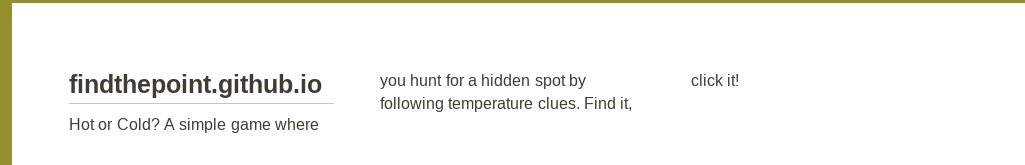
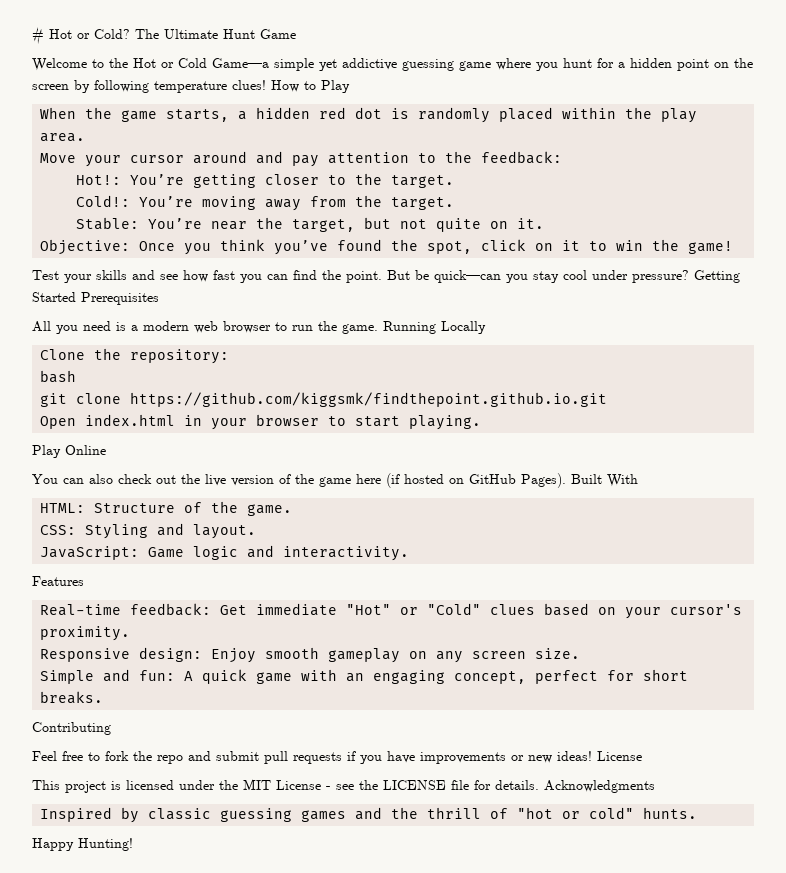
[69,74,322,98] findthepoint.github.io // -> [32,27,44,45] #
[163,118,227,133] A simple -> [135,29,296,39] [32,58,454,71] The Ultimate Hunt Game // Welcome to the Hot or Cold Game—a simple yet addictive guessing
[534,74,586,89] [380,97,633,112] [691,74,740,86] spot by following temperature clues. Find it, click it! -> [677,58,753,71] [32,80,350,93] [40,107,698,123] [40,133,86,142] [40,151,563,167] [76,173,455,188] [76,195,455,211] [76,217,545,232] [40,239,734,255] [32,270,740,283] [32,292,159,305] [32,321,486,334] [40,348,230,364] [40,370,77,383] [40,392,608,407] [40,414,482,430] [32,445,106,458] [32,473,638,488] [40,501,293,516] [40,523,257,539] [40,545,410,561] [32,576,84,586] [40,603,743,619] [40,626,131,641] [40,647,581,663] [40,669,689,684] [40,691,104,704] [32,722,111,735] [32,751,642,764] [32,779,655,793] [40,807,698,823] [32,838,133,851] point on the screen by following temperature clues! How to Play // When the game starts, a hidden red dot is randomly placed within the play area. // Move your cursor around and pay attention to the feedback: // Hot!: You’re getting closer to the target. // Cold!: You’re moving away from the target. // Stable: You’re near the target, but not quite on it. // Objective: Once you think you’ve found the spot, click on it to win the game! // Test your skills and see how fast you can find the point. But be quick—can you stay cool under pressure? Getting Started Prerequisites // All you need is a modern web browser to run the game. Running Locally // Clone the repository: // bash // git clone https://github.com/kiggsmk/findthepoint.github.io.git // Open index.html in your browser to start playing. // Play Online // You can also check out the live version of the game here (if hosted on GitHub Pages). Built With // HTML: Structure of the game. // CSS: Styling and layout. // JavaScript: Game logic and interactivity. // Features // Real-time feedback: Get immediate "Hot" or "Cold" clues based on your cursor's proximity. // Responsive design: Enjoy smooth gameplay on any screen size. // Simple and fun: A quick game with an engaging concept, perfect for short breaks. // Contributing // Feel free to fork the repo and submit pull requests if you have improvements or new ideas! License // This project is licensed under the MIT License - see the LICENSE file for details. Acknowledgments // Inspired by classic guessing games and the thrill of "hot or cold" hunts. // Happy Hunting!

